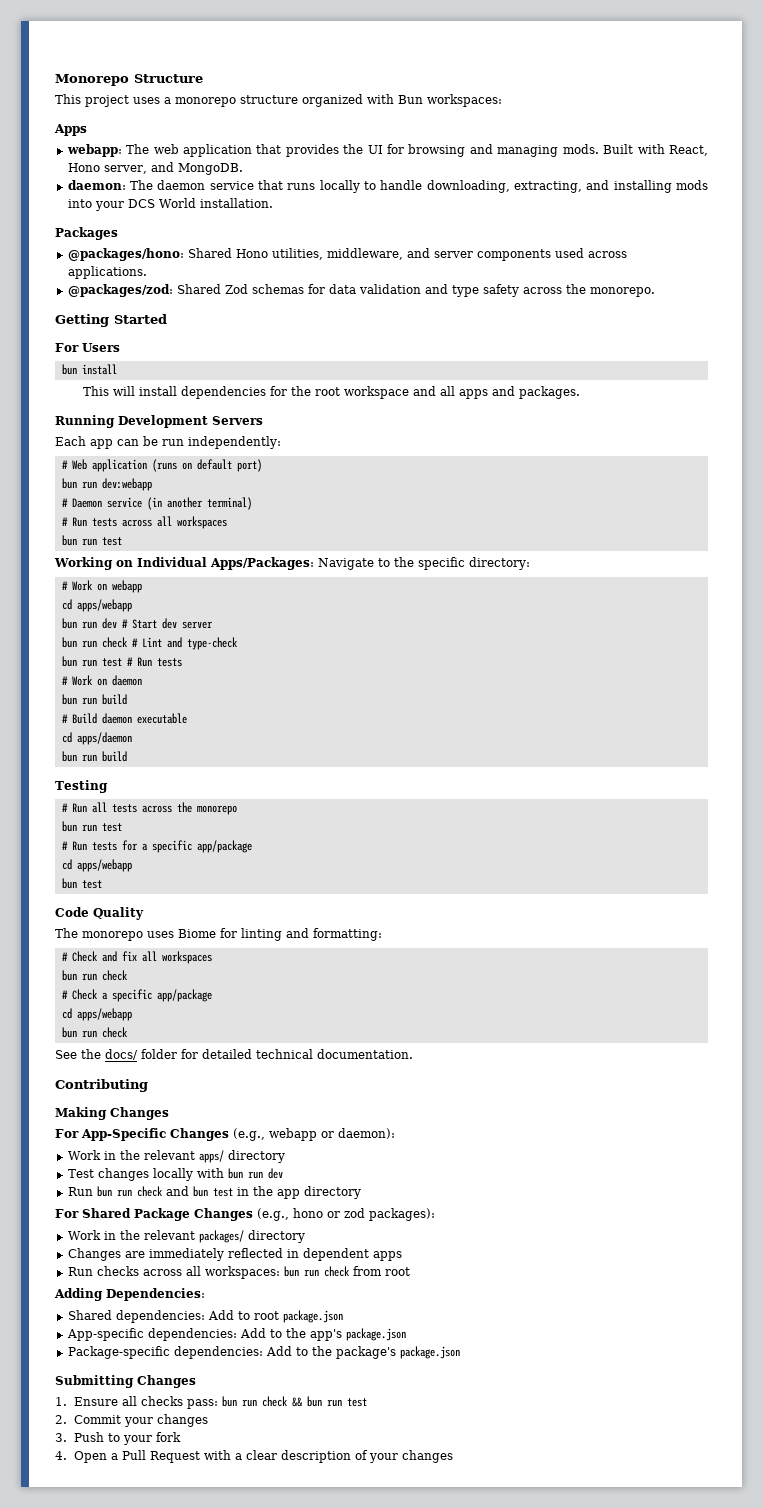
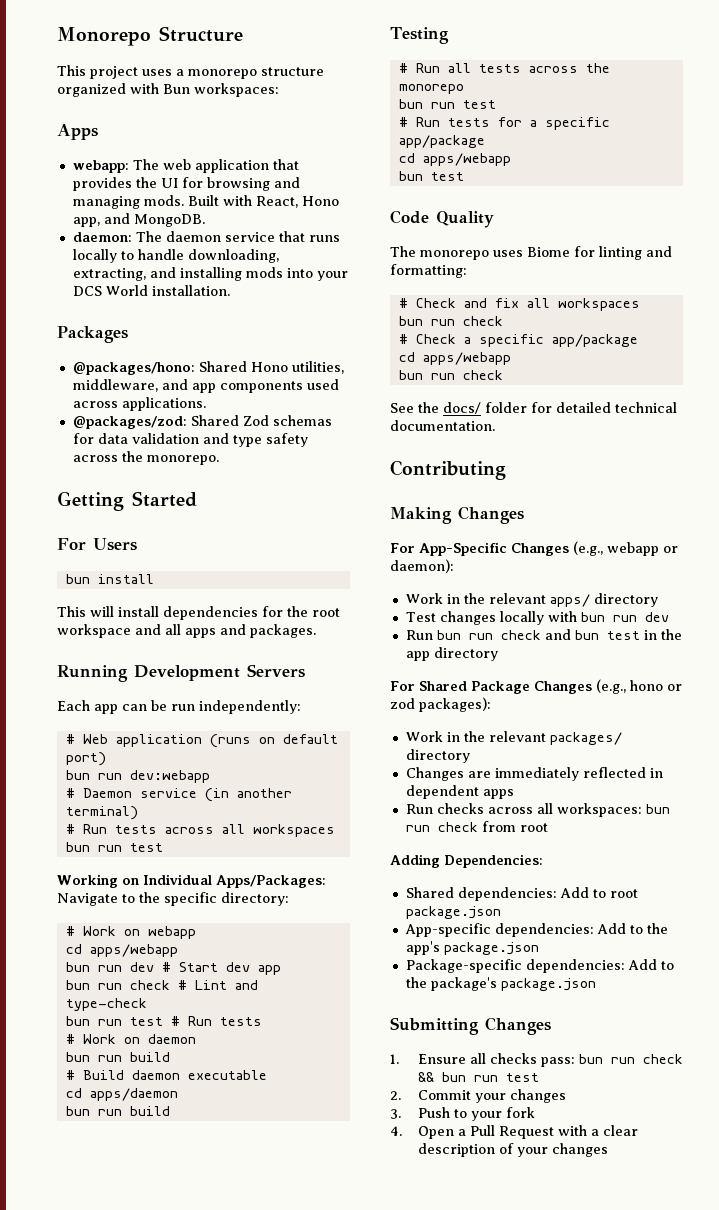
[103,165,147,174] server, -> [72,217,100,227] app,
[433,251,473,258] server -> [191,383,216,393] app
[181,621,213,629] server -> [257,965,281,975] app

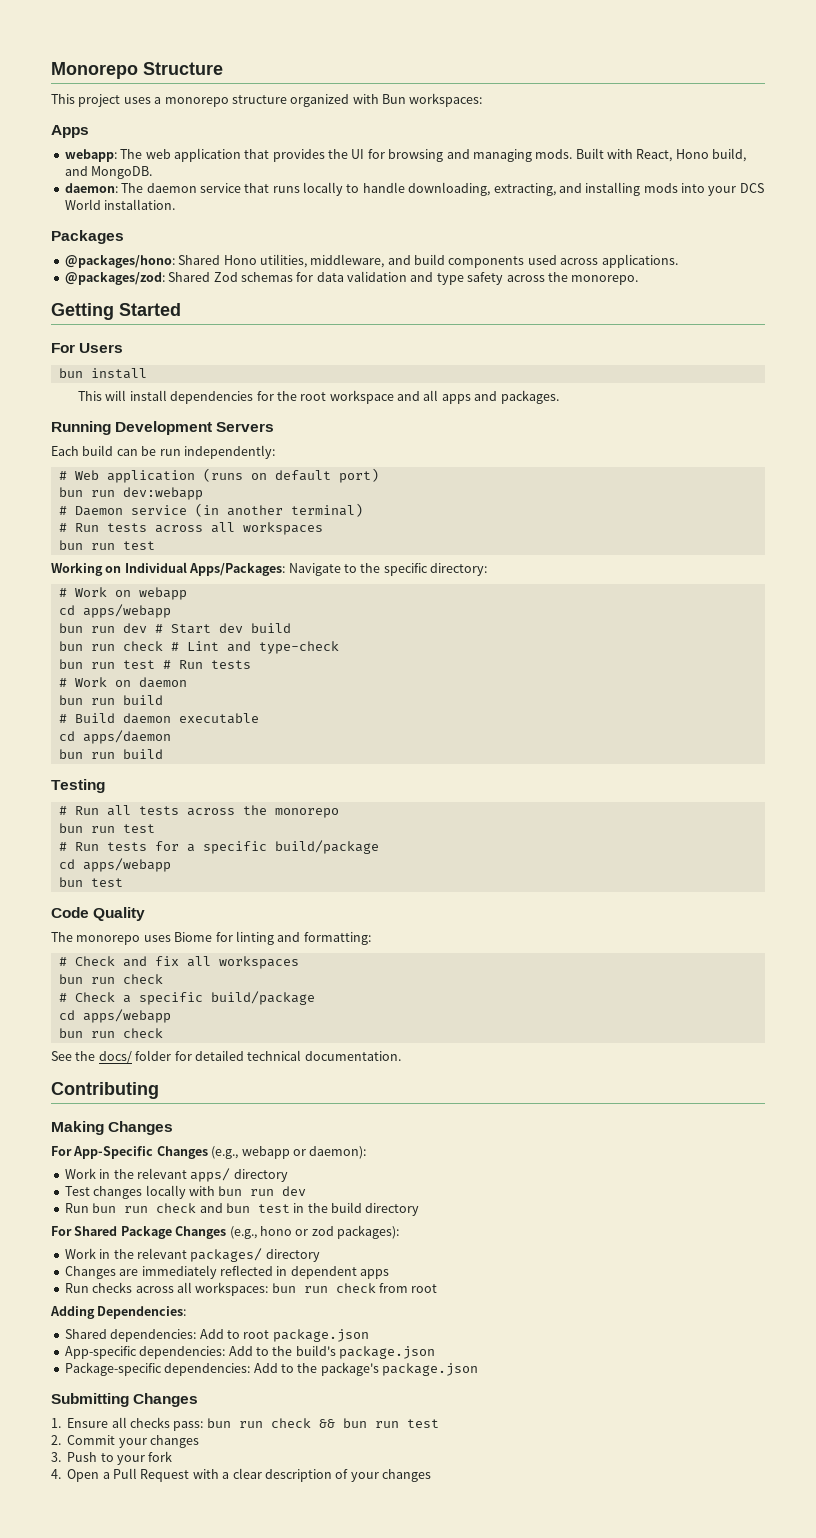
[72,217,100,227] app, -> [712,148,747,162] build,
[191,383,216,393] app -> [414,254,445,265] build
[94,704,118,714] app -> [82,445,114,456] build
[257,965,281,975] app -> [250,623,291,633] build
[398,135,485,148] app/package -> [274,840,379,854] build/package
[551,334,638,347] app/package -> [210,991,315,1005] build/package
[405,651,430,661] app -> [331,1202,362,1213] build
[405,941,440,955] app's -> [295,1345,336,1356] build's

